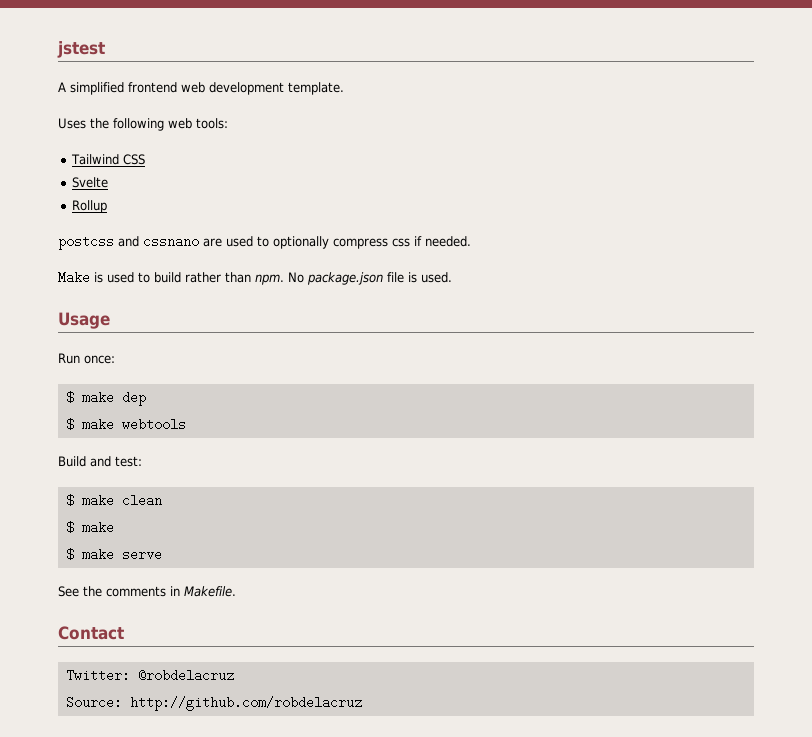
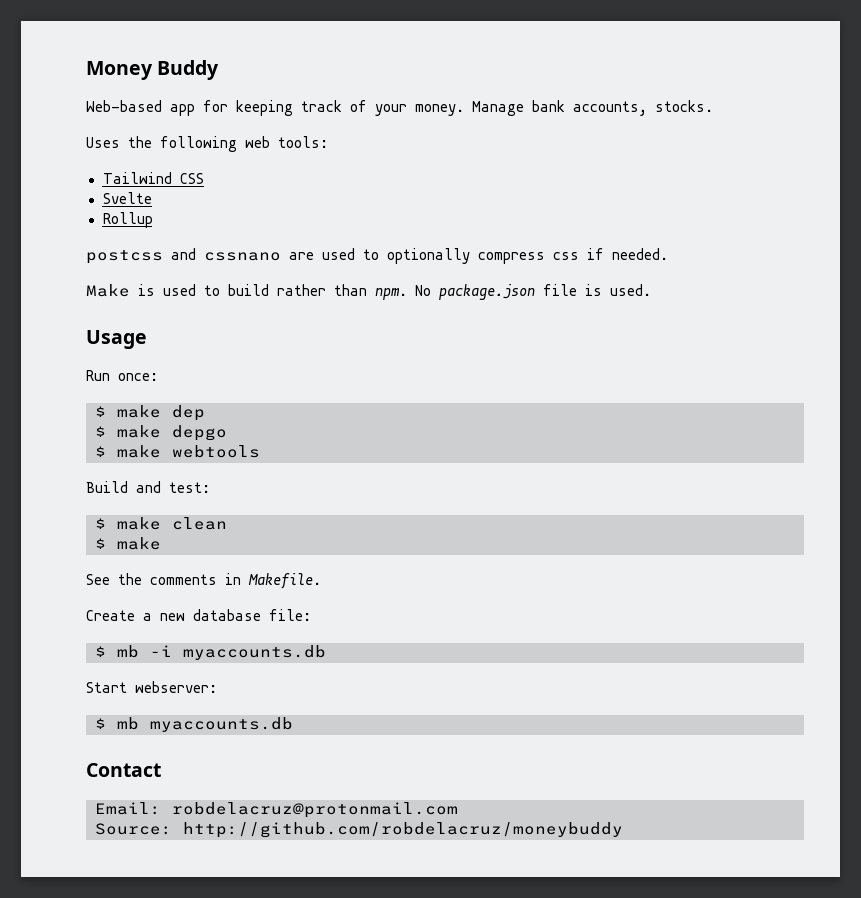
[57,41,105,58] [58,82,344,95] jstest // A simplified frontend web development template. -> [86,60,220,80] [86,100,713,116] Money Buddy // Web-based app for keeping track of your money. Manage bank accounts, stocks.
(146, 398) none -> [95,425,227,441] // $ make depgo
[65,548,162,561] // $ make serve -> (161, 543) none
(236, 591) none -> [86,609,311,621] [95,645,326,660] [86,681,217,693] [95,717,293,732] // Create a new database file: // $ mb -i myaccounts.db // Start webserver: // $ mb myaccounts.db
[65,669,234,682] Twitter: @robdelacruz -> [95,802,458,818] Email: robdelacruz@protonmail.com
[129,696,362,711] http://github.com/robdelacruz -> [183,822,623,838] http://github.com/robdelacruz/moneybuddy

